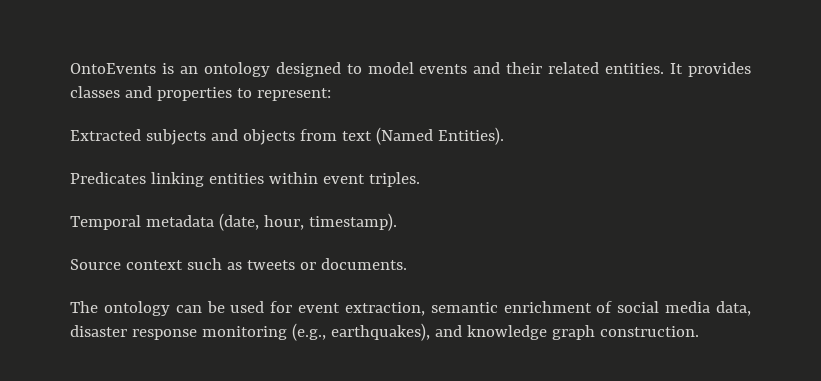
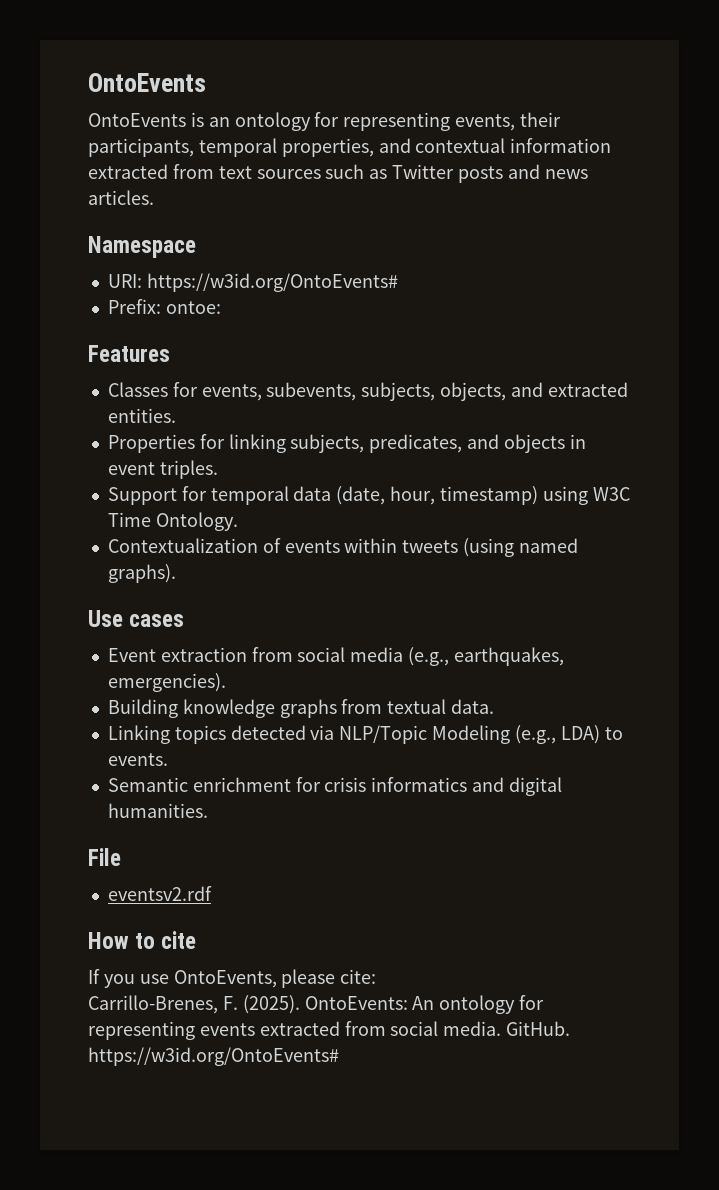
[70,63,156,74] OntoEvents -> [88,73,206,92] [88,113,186,127] OntoEvents // OntoEvents
[275,62,751,77] [70,86,331,101] [70,127,504,145] [70,172,420,187] [70,213,397,231] [70,258,407,270] [70,301,751,316] [70,323,699,341] designed to model events and their related entities. It provides classes and properties to represent: // Extracted subjects and objects from text (Named Entities). // Predicates linking entities within event triples. // Temporal metadata (date, hour, timestamp). // Source context such as tweets or documents. // The ontology can be used for event extraction, semantic enrichment of social media data, disaster response monitoring (e.g., earthquakes), and knowledge graph construction. -> [314,112,562,131] [88,138,612,157] [88,164,588,183] [88,190,154,205] [88,236,196,258] [107,273,398,292] [107,299,221,314] [88,345,170,362] [107,382,628,401] [107,408,176,423] [107,434,586,453] [107,460,218,479] [107,486,630,505] [107,512,238,531] [107,538,578,557] [107,564,176,583] [88,610,185,627] [107,647,564,666] [107,673,226,692] [107,699,495,718] [107,725,623,744] [107,753,168,766] [107,777,562,796] [107,803,208,818] [88,848,121,866] [107,886,212,901] [88,931,197,949] [88,969,377,988] [88,995,545,1014] [88,1021,571,1040] [88,1047,339,1066] for representing events, their participants, temporal properties, and contextual information extracted from text sources such as Twitter posts and news articles. // Namespace // URI: https://w3id.org/OntoEvents# // Prefix: ontoe: // Features // Classes for events, subevents, subjects, objects, and extracted entities. // Properties for linking subjects, predicates, and objects in event triples. // Support for temporal data (date, hour, timestamp) using W3C Time Ontology. // Contextualization of events within tweets (using named graphs). // Use cases // Event extraction from social media (e.g., earthquakes, emergencies). // Building knowledge graphs from textual data. // Linking topics detected via NLP/Topic Modeling (e.g., LDA) to events. // Semantic enrichment for crisis informatics and digital humanities. // File // eventsv2.rdf // How to cite // If you use OntoEvents, please cite: // Carrillo-Brenes, F. (2025). OntoEvents: An ontology for representing events extracted from social media. GitHub. https://w3id.org/OntoEvents#

